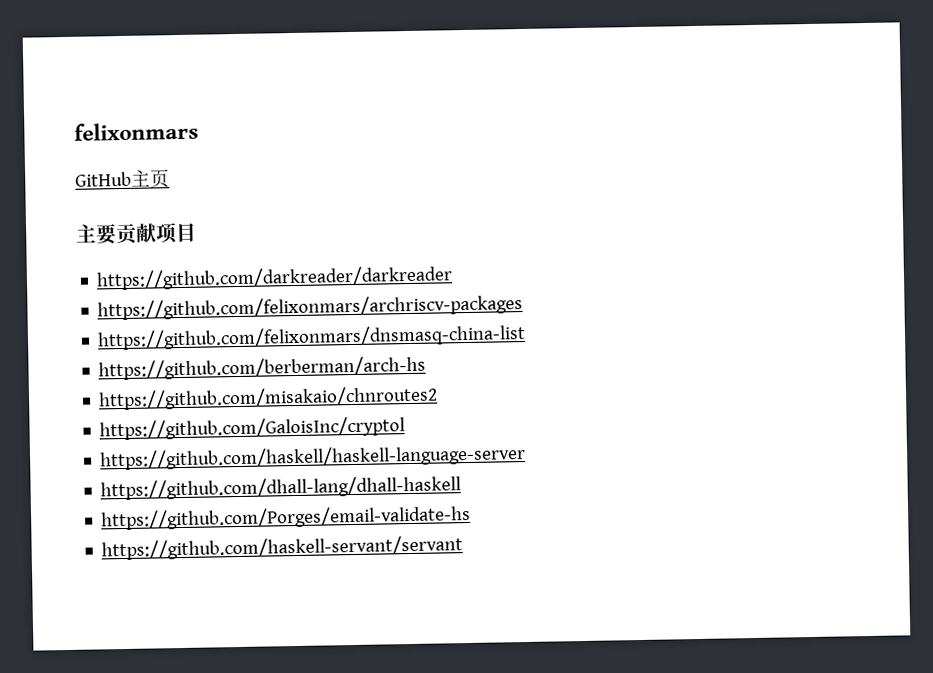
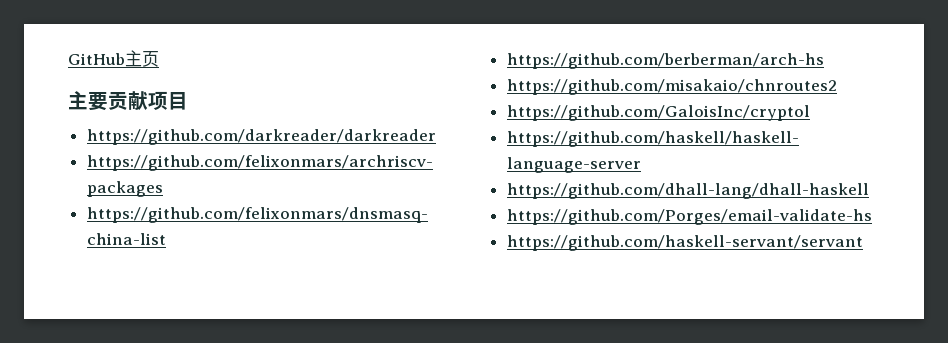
[74,121,199,141] felixonmars // -> (68, 59) none

